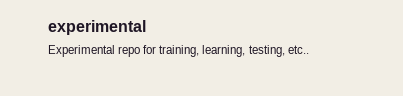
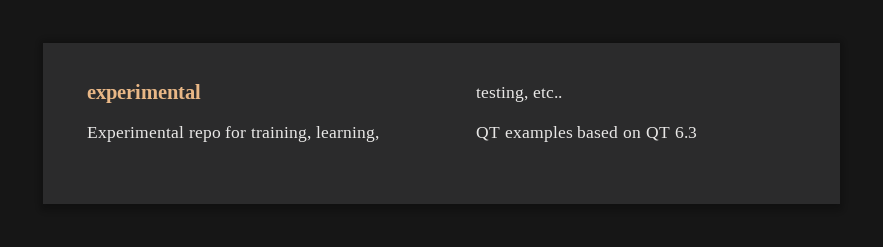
(309, 49) none -> [476,126,697,142] // QT examples based on QT 6.3

